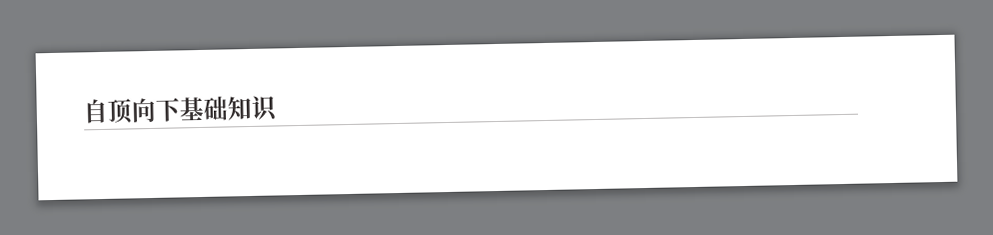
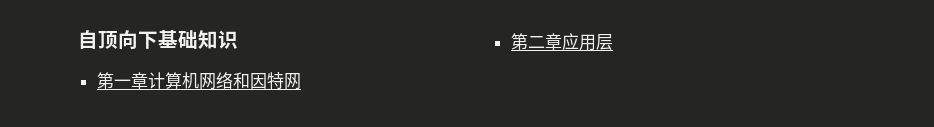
(279, 108) none -> [96,72,301,90] [510,33,613,51] // 第一章计算机网络和因特网 // 第二章应用层

